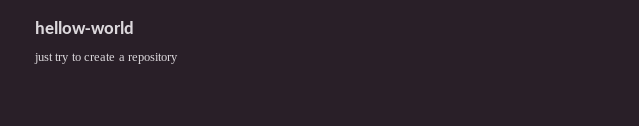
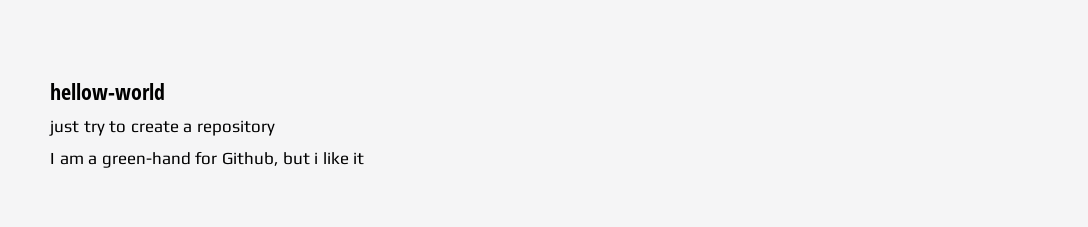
(178, 58) none -> [50,151,365,168] // I am a green-hand for Github, but i like it

